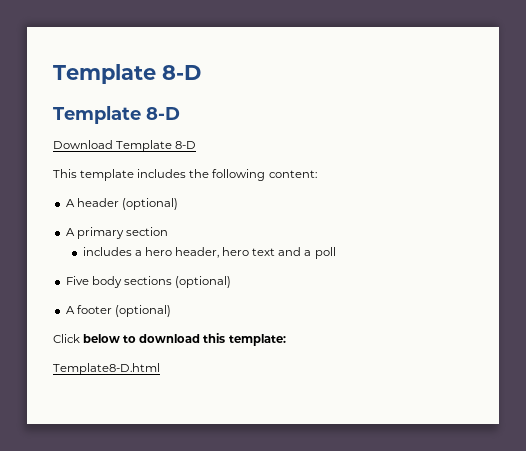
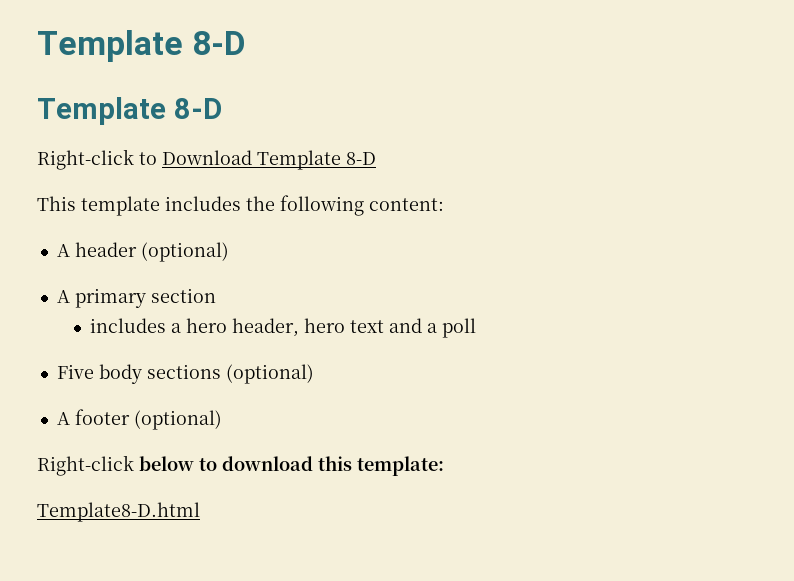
(180, 113) none -> [37,149,157,170] Right-click to
[53,334,80,343] Click -> [37,455,134,476] Right-click

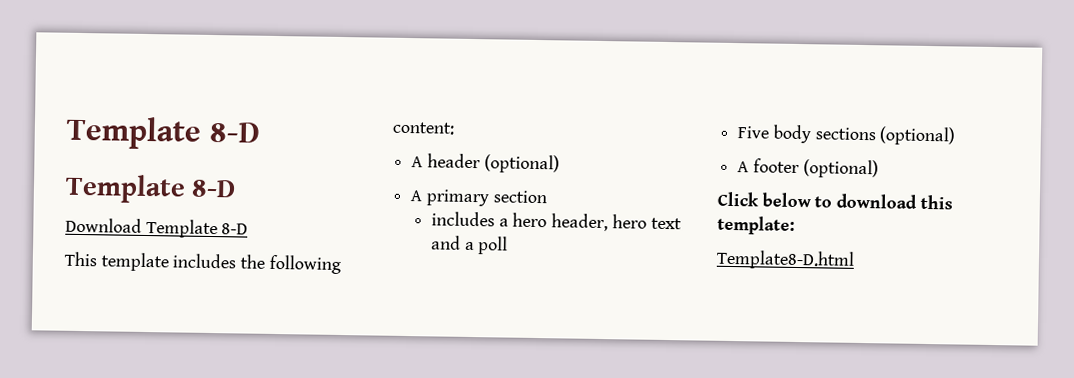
[37,149,157,170] Right-click to -> (237, 188) none
[37,455,134,476] Right-click -> [717,191,759,207] Click

